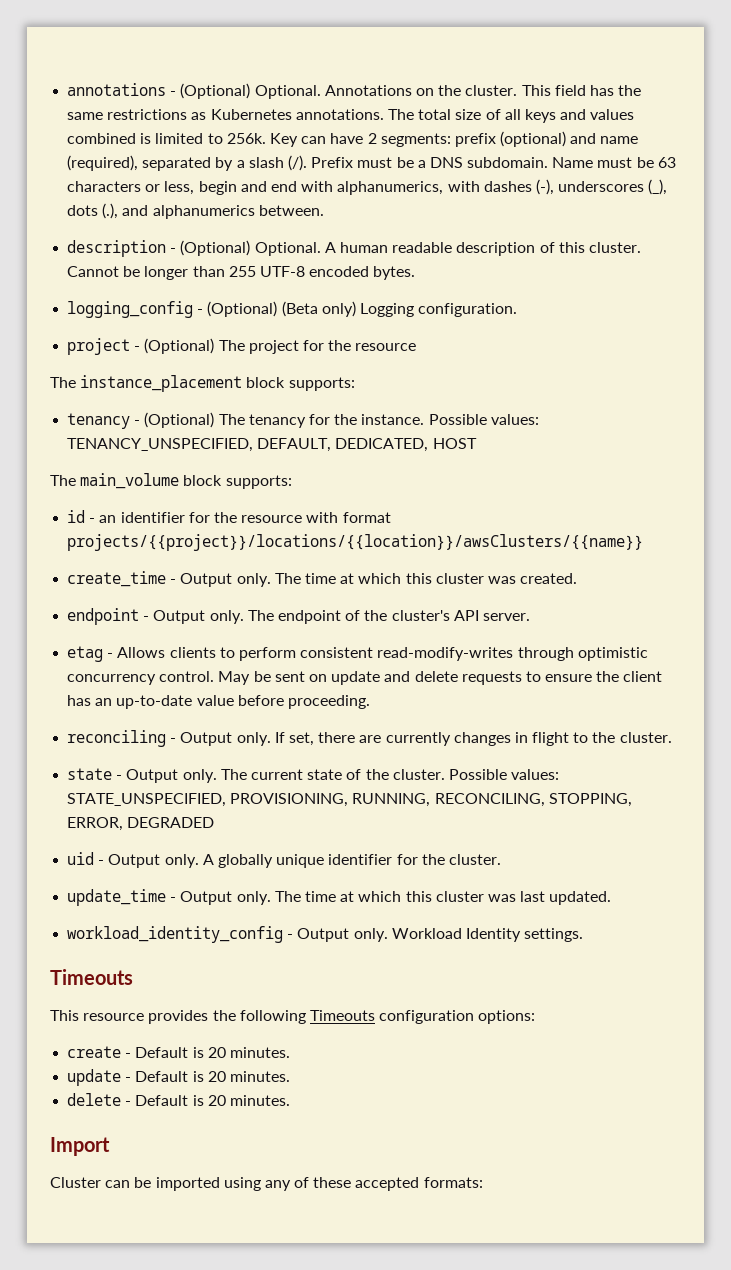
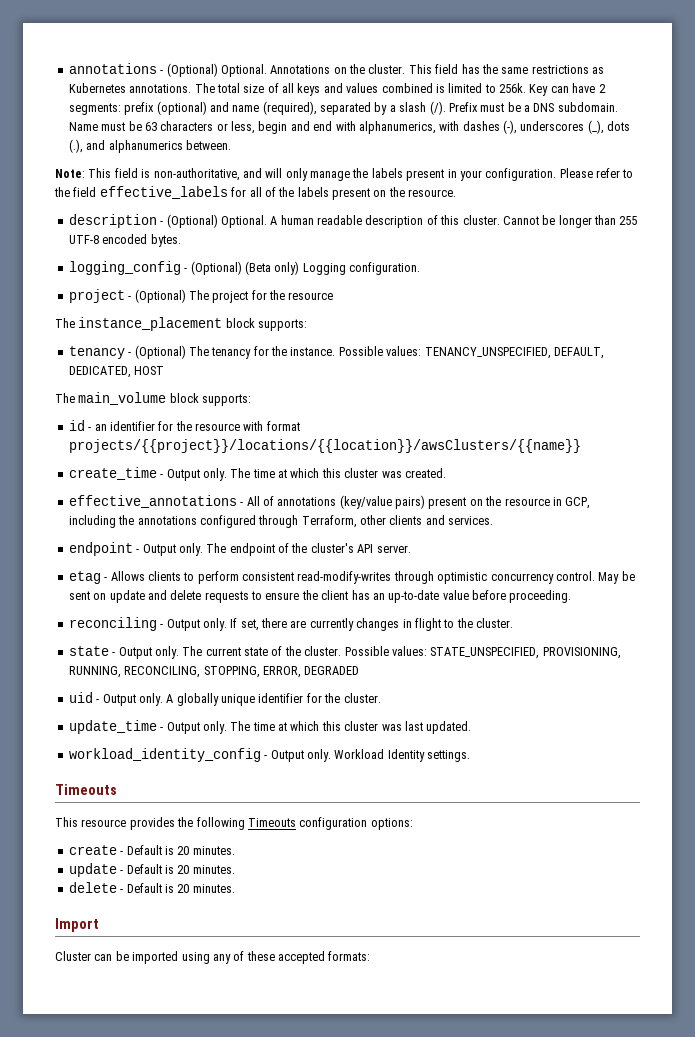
(324, 210) none -> [55,168,634,181] [54,186,457,200] // Note: This field is non-authoritative, and will only manage the labels present in your configuration. Please refer to the field effective_labels for all of the labels present on the resource.
(578, 578) none -> [68,495,591,509] [68,515,494,528] // effective_annotations - All of annotations (key/value pairs) present on the resource in GCP, including the annotations configured through Terraform, other clients and services.

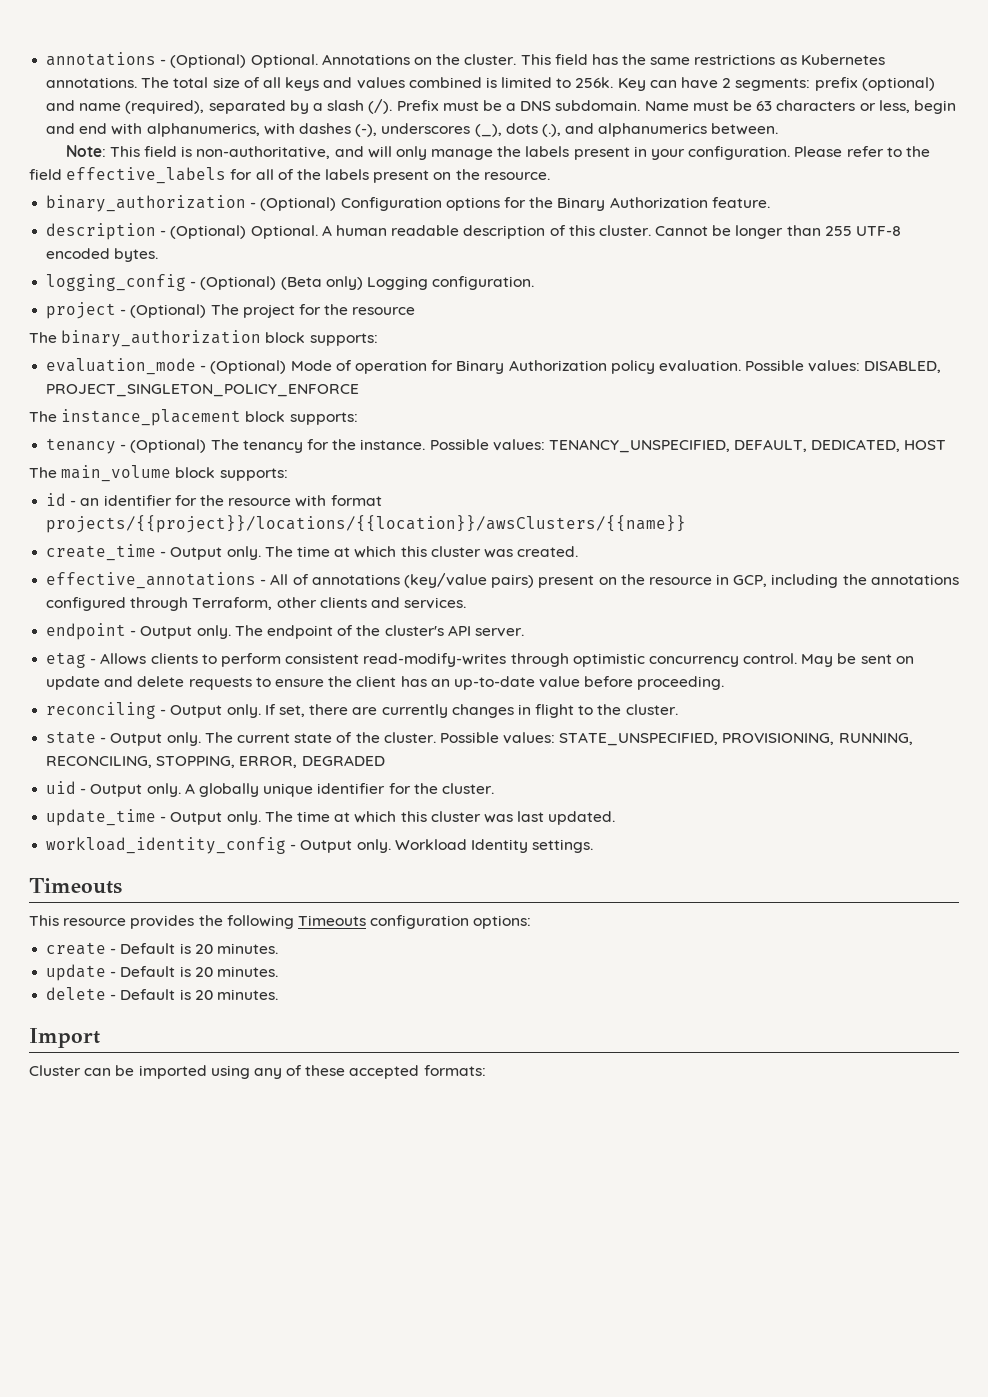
(457, 193) none -> [46,195,770,212] // binary_authorization - (Optional) Configuration options for the Binary Authorization feature.
(334, 296) none -> [29,330,378,347] [46,358,942,375] [46,384,360,397] // The binary_authorization block supports: // evaluation_mode - (Optional) Mode of operation for Binary Authorization policy evaluation. Possible values: DISABLED, PROJECT_SINGLETON_POLICY_ENFORCE

